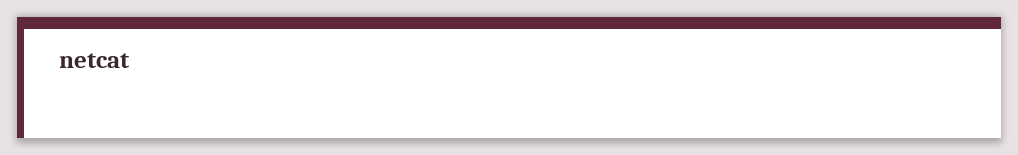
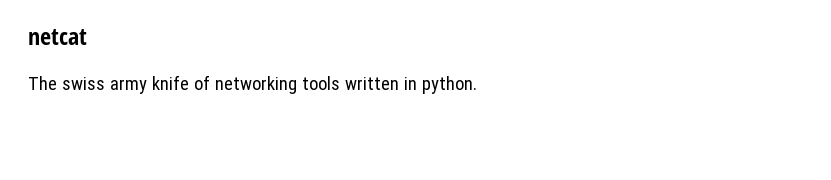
(130, 60) none -> [28,75,477,94] // The swiss army knife of networking tools written in python.

